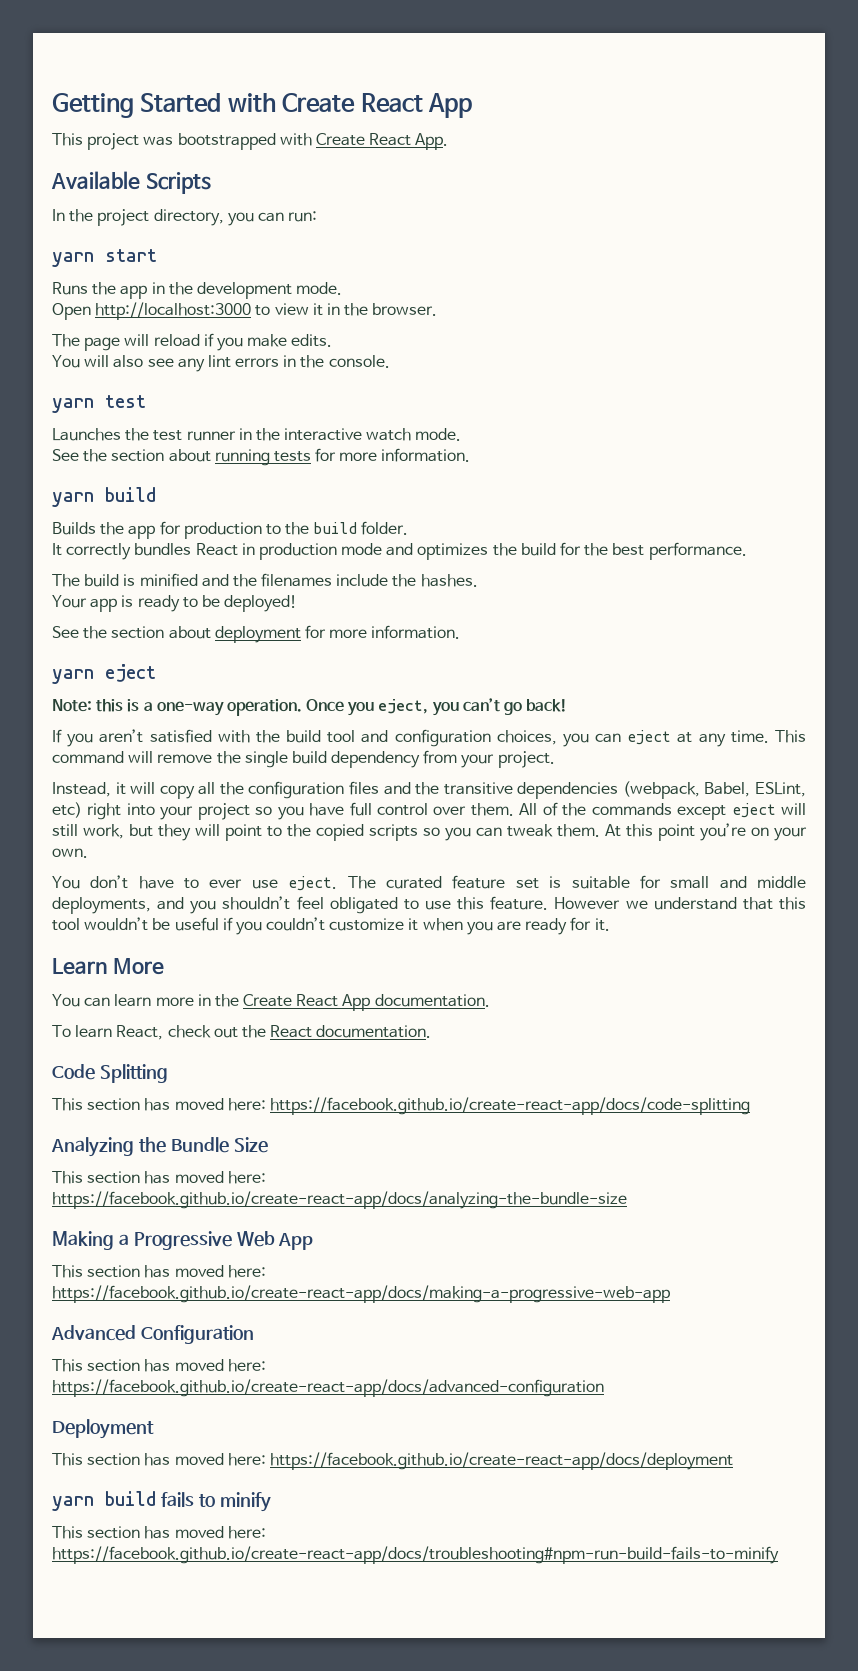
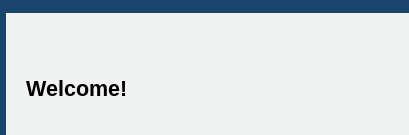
[52,93,473,118] [52,133,449,150] [51,171,211,194] [52,209,318,226] [52,249,157,267] [52,282,343,299] [52,302,438,320] [52,333,333,351] [52,355,390,372] [52,395,146,413] [52,428,462,441] [52,448,471,466] [52,487,156,507] [52,521,409,539] [52,542,747,560] [52,573,478,587] [52,595,298,612] [52,625,461,643] [52,664,156,684] [52,698,568,716] [52,729,806,747] [52,750,555,768] [52,781,806,799] [52,802,807,820] [52,823,807,841] [52,848,88,858] [52,875,806,891] [52,896,806,914] [52,917,610,935] [52,958,164,975] [52,994,490,1011] [52,1025,432,1040] [52,1064,168,1083] [52,1097,750,1115] [51,1137,268,1157] [52,1171,266,1184] [52,1191,627,1209] [52,1231,314,1250] [52,1265,266,1278] [52,1285,670,1303] [51,1325,254,1344] [52,1359,266,1372] [52,1379,604,1397] [52,1419,154,1439] [52,1452,733,1470] [52,1491,271,1512] [52,1526,266,1539] [52,1546,779,1564] Getting Started with Create React App // This project was bootstrapped with Create React App. // Available Scripts // In the project directory, you can run: // yarn start // Runs the app in the development mode. // Open http://localhost:3000 to view it in the browser. // The page will reload if you make edits. // You will also see any lint errors in the console. // yarn test // Launches the test runner in the interactive watch mode. // See the section about running tests for more information. // yarn build // Builds the app for production to the build folder. // It correctly bundles React in production mode and optimizes the build for the best performance. // The build is minified and the filenames include the hashes. // Your app is ready to be deployed! // See the section about deployment for more information. // yarn eject // Note: this is a one-way operation. Once you eject, you can’t go back! // If you aren’t satisfied with the build tool and configuration choices, you can eject at any time. This command will remove the single build dependency from your project. // Instead, it will copy all the configuration files and the transitive dependencies (webpack, Babel, ESLint, etc) right into your project so you have full control over them. All of the commands except eject will still work, but they will point to the copied scripts so you can tweak them. At this point you’re on your own. // You don’t have to ever use eject. The curated feature set is suitable for small and middle deployments, and you shouldn’t feel obligated to use this feature. However we understand that this tool wouldn’t be useful if you couldn’t customize it when you are ready for it. // Learn More // You can learn more in the Create React App documentation. // To learn React, check out the React documentation. // Code Splitting // This section has moved here: https://facebook.github.io/create-react-app/docs/code-splitting // Analyzing the Bundle Size // This section has moved here: https://facebook.github.io/create-react-app/docs/analyzing-the-bundle-size // Making a Progressive Web App // This section has moved here: https://facebook.github.io/create-react-app/docs/making-a-progressive-web-app // Advanced Configuration // This section has moved here: https://facebook.github.io/create-react-app/docs/advanced-configuration // Deployment // This section has moved here: https://facebook.github.io/create-react-app/docs/deployment // yarn build fails to minify // This section has moved here: https://facebook.github.io/create-react-app/docs/troubleshooting#npm-run-build-fails-to-minify -> [26,80,127,96] Welcome!

